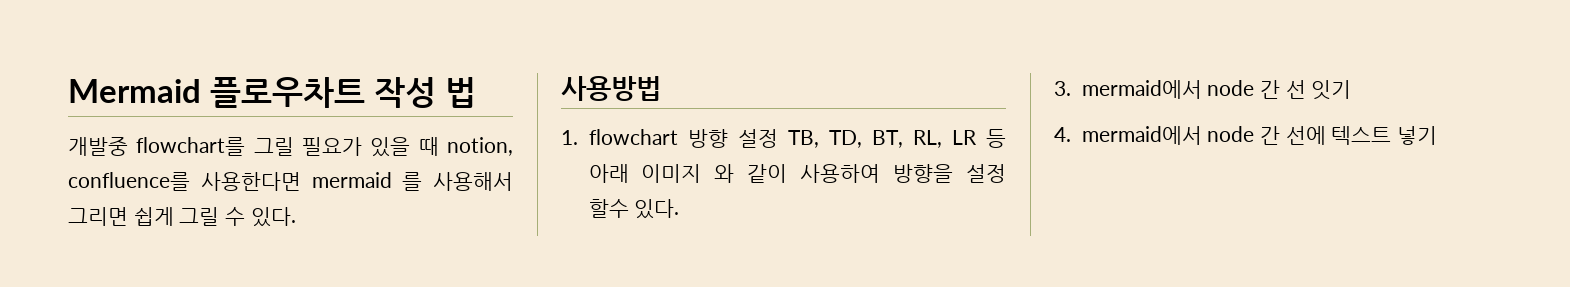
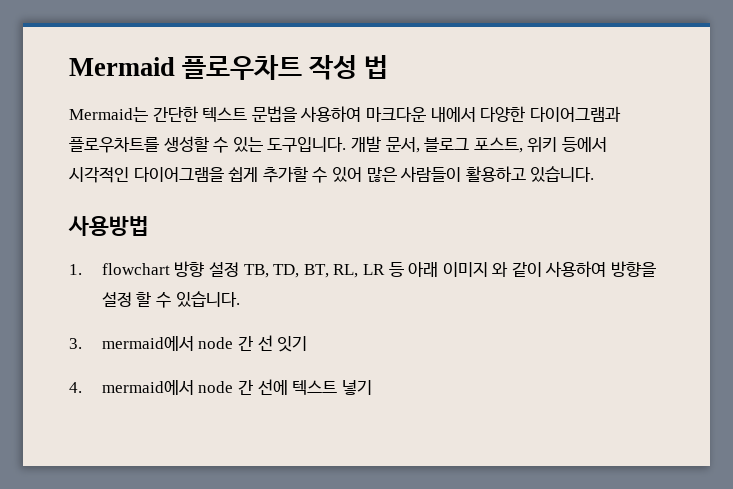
[68,137,513,157] [68,172,513,191] [68,207,296,227] 개발중 flowchart를 그릴 필요가 있을 때 notion, confluence를 사용한다면 mermaid 를 사용해서 그리면 쉽게 그릴 수 있다. -> [69,106,621,122] [69,136,607,153] [69,166,595,183] Mermaid는 간단한 텍스트 문법을 사용하여 마크다운 내에서 다양한 다이어그램과 플로우차트를 생성할 수 있는 도구입니다. 개발 문서, 블로그 포스트, 위키 등에서 시각적인 다이어그램을 쉽게 추가할 수 있어 많은 사람들이 활용하고 있습니다.
[588,199,680,219] 할수 있다. -> [136,291,240,308] 할 수 있습니다.

